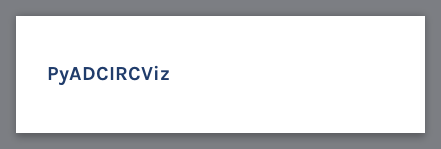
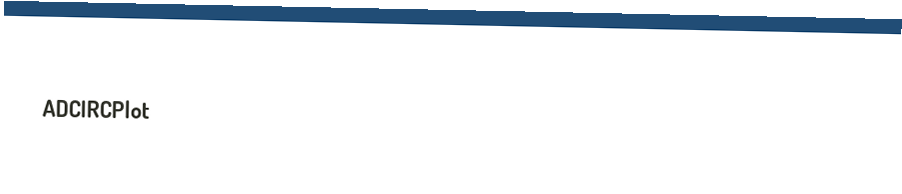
[47,65,170,86] PyADCIRCViz -> [42,98,150,119] ADCIRCPlot

